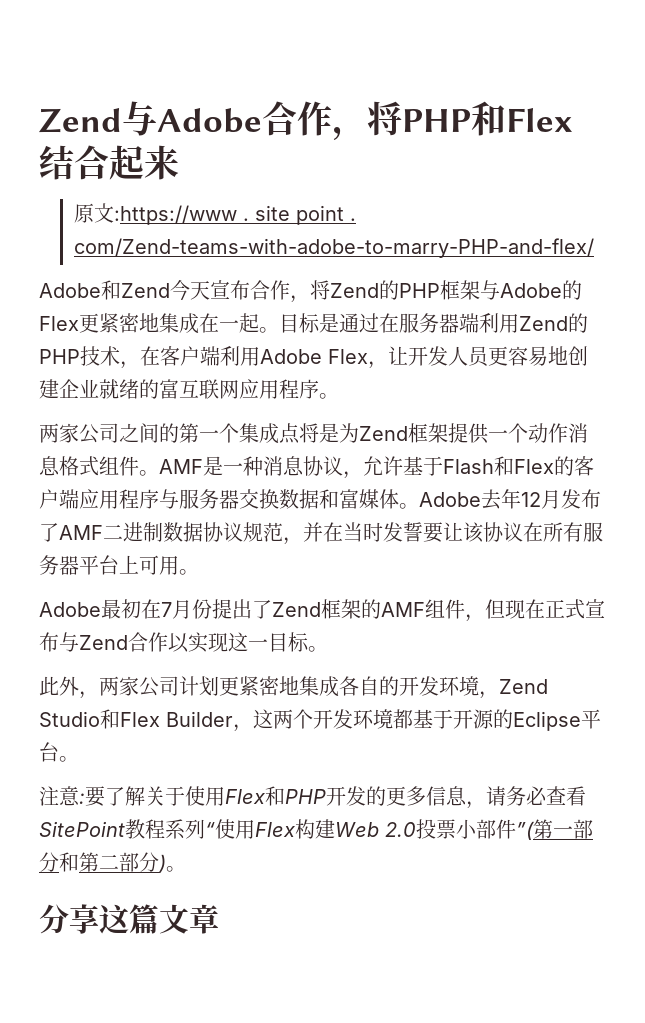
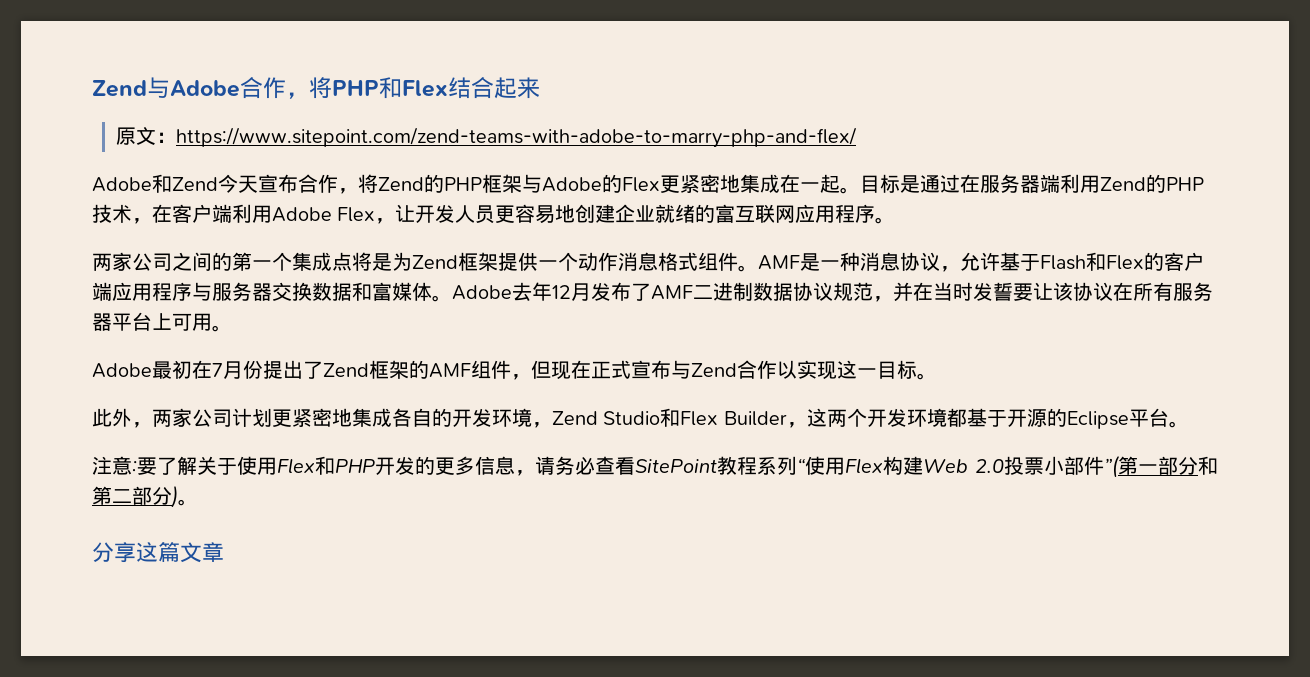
[114,205,357,225] [74,238,595,258] :https://www . site point . com/Zend-teams-with-adobe-to-marry-PHP-and-flex/ -> [156,127,858,148] ：https://www.sitepoint.com/zend-teams-with-adobe-to-marry-php-and-flex/

